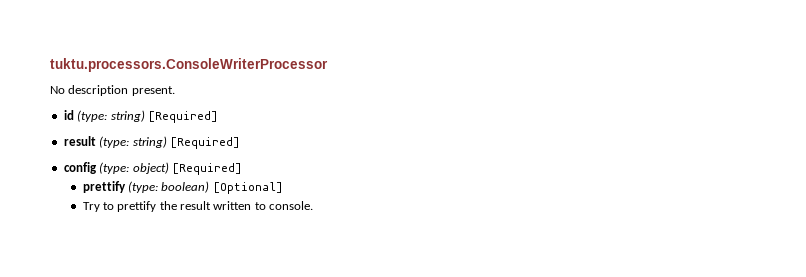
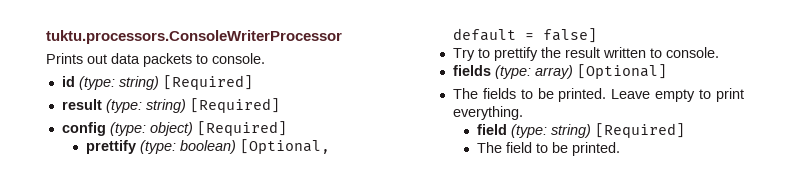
[50,85,175,96] No description present. -> [46,53,265,67] Prints out data packets to console.
[212,182,283,194] [Optional] -> [239,139,330,154] [452,28,597,43] [Optional, default = false]
(314, 205) none -> [452,64,667,79] [452,88,744,102] [452,106,523,120] [476,123,685,138] [476,142,620,156] // fields (type: array) [Optional] // The fields to be printed. Leave empty to print everything. // field (type: string) [Required] // The field to be printed.

